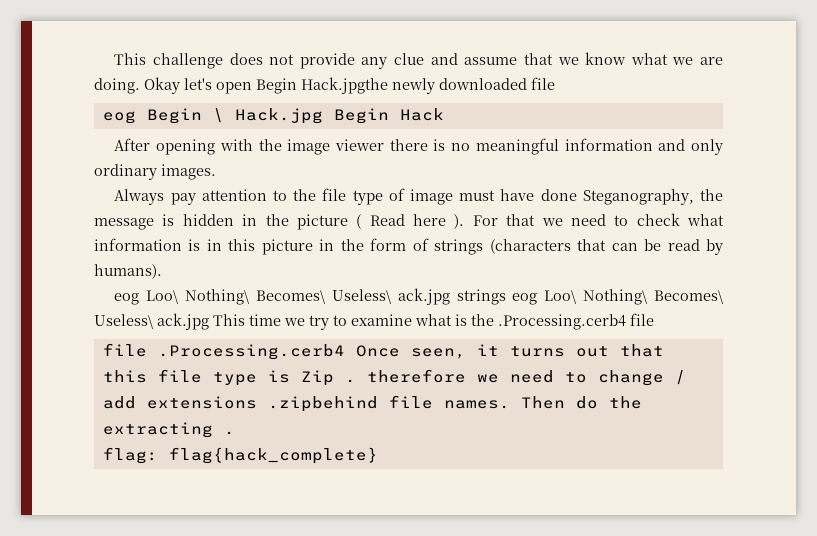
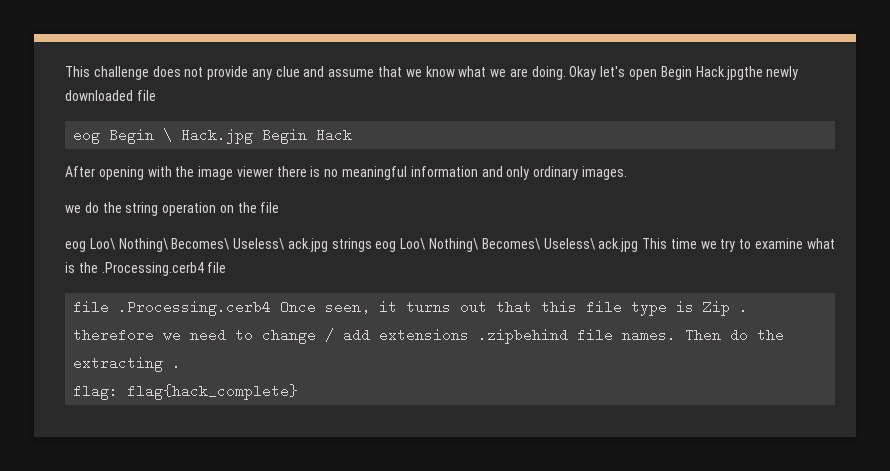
[114,188,724,205] [94,213,724,230] [94,238,723,255] [94,264,162,279] Always pay attention to the file type of image must have done Steganography, the message is hidden in the picture ( Read here ). For that we need to check what information is in this picture in the form of strings (characters that can be read by humans). -> [65,202,280,216] we do the string operation on the file

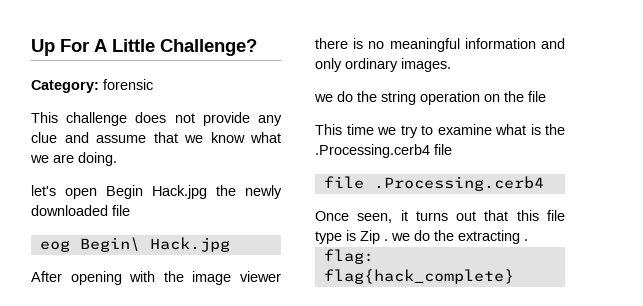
(65, 71) none -> [31,39,257,56] [31,79,153,93] Up For A Little Challenge? // Category: forensic //
[569,66,597,80] Okay -> (117, 159) //
[695,66,763,80] Hack.jpgthe -> [152,185,236,199] Hack.jpg the
[109,128,353,144] Begin \ Hack.jpg Begin Hack -> [79,237,230,252] Begin\ Hack.jpg
[65,238,639,252] eog Loo\ Nothing\ Becomes\ Useless\ ack.jpg strings eog Loo\ Nothing\ Becomes\ Useless\ ack.jpg -> (546, 96) none
(272, 308) none -> (544, 183) //
[73,328,722,344] therefore we need to change / add extensions .zipbehind file names. Then -> [391,233,410,241] we

